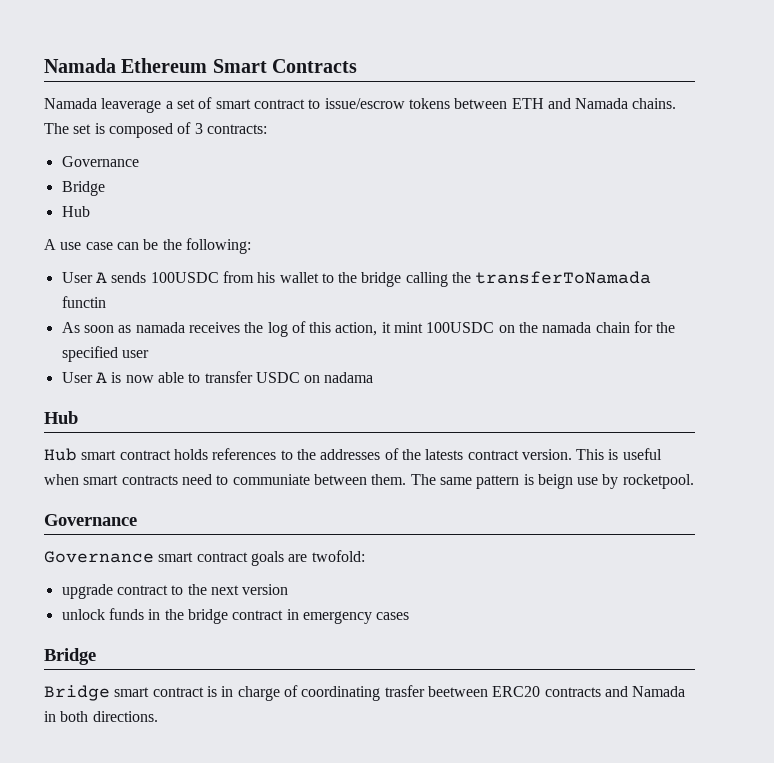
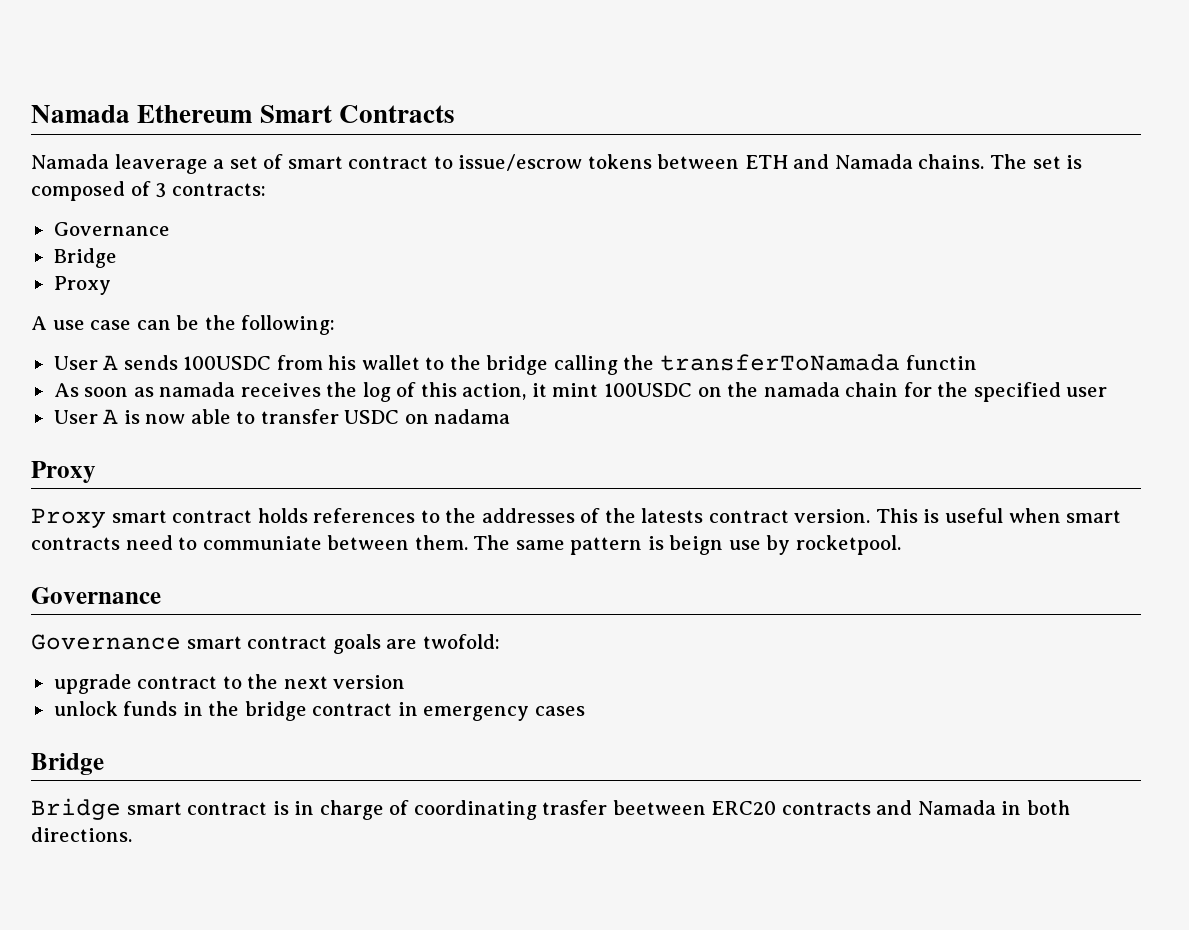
[61,206,90,217] Hub -> [53,276,111,295] Proxy
[44,411,78,424] [44,448,77,461] Hub // Hub -> [31,461,96,483] [31,508,106,528] Proxy // Proxy

